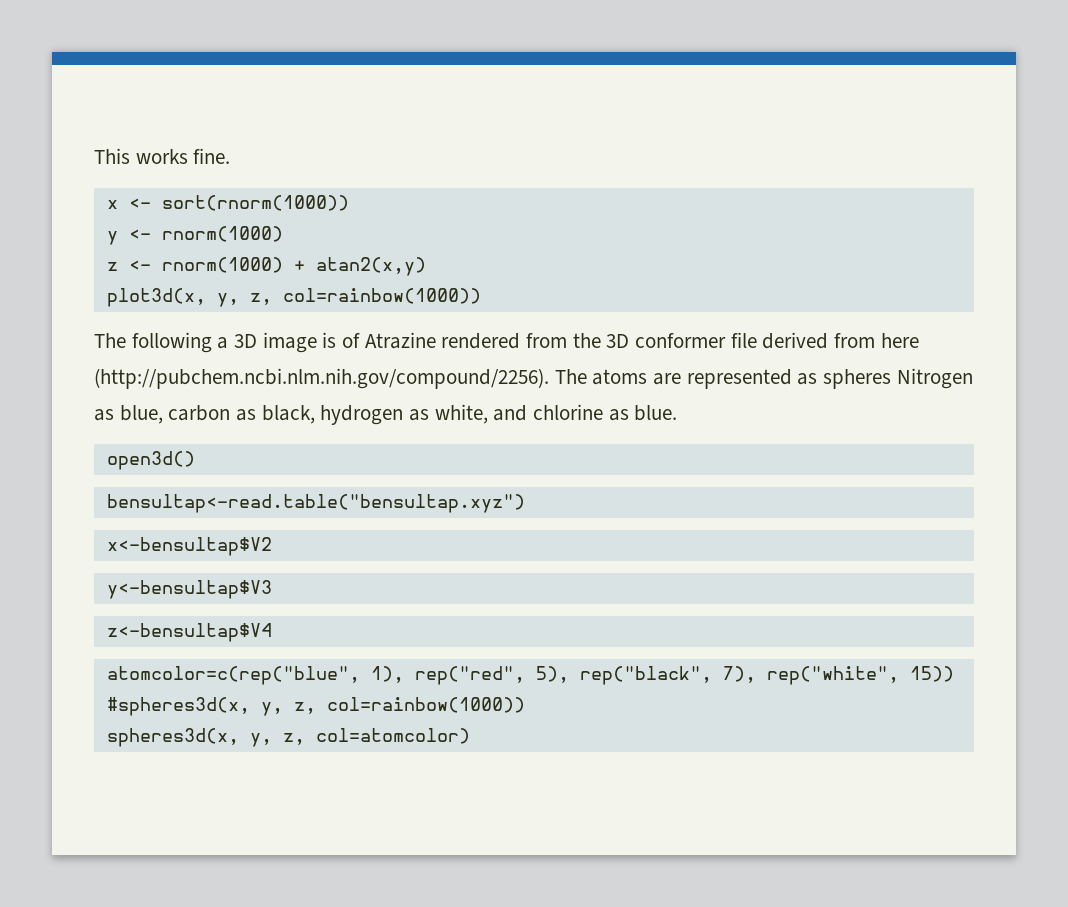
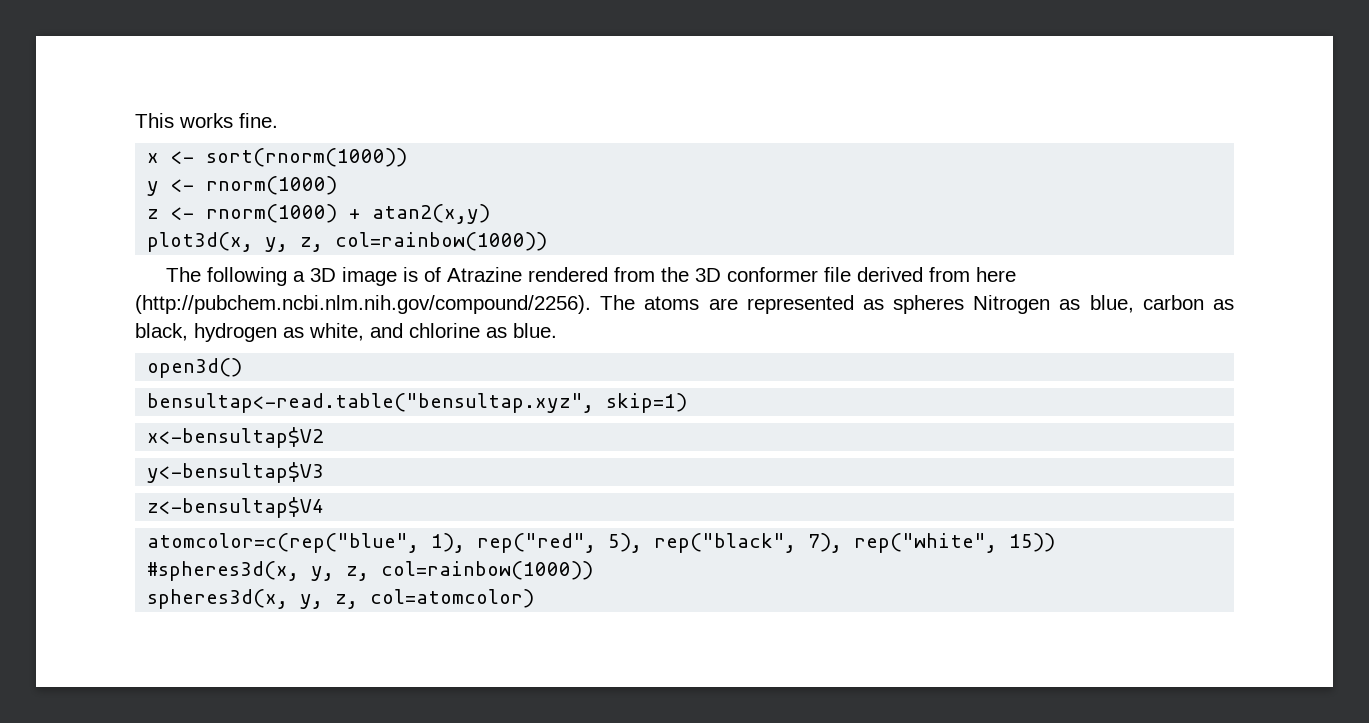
[106,494,525,513] bensultap<-read.table("bensultap.xyz") -> [147,393,688,413] bensultap<-read.table("bensultap.xyz", skip=1)

